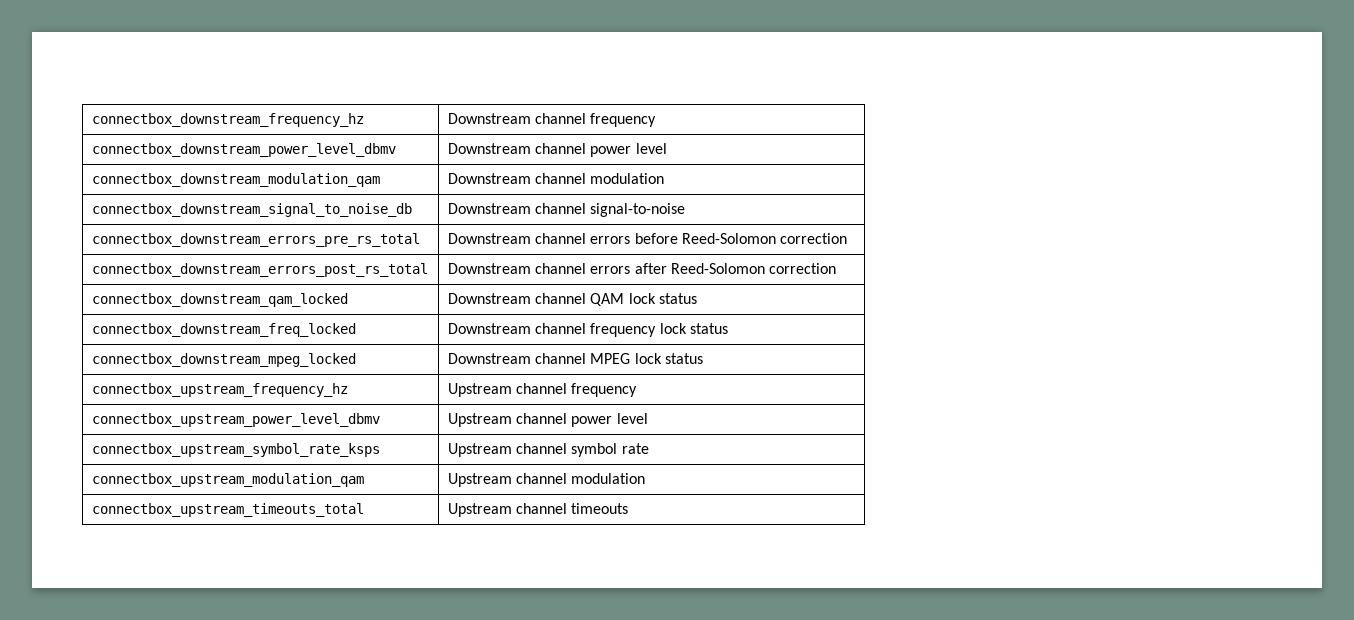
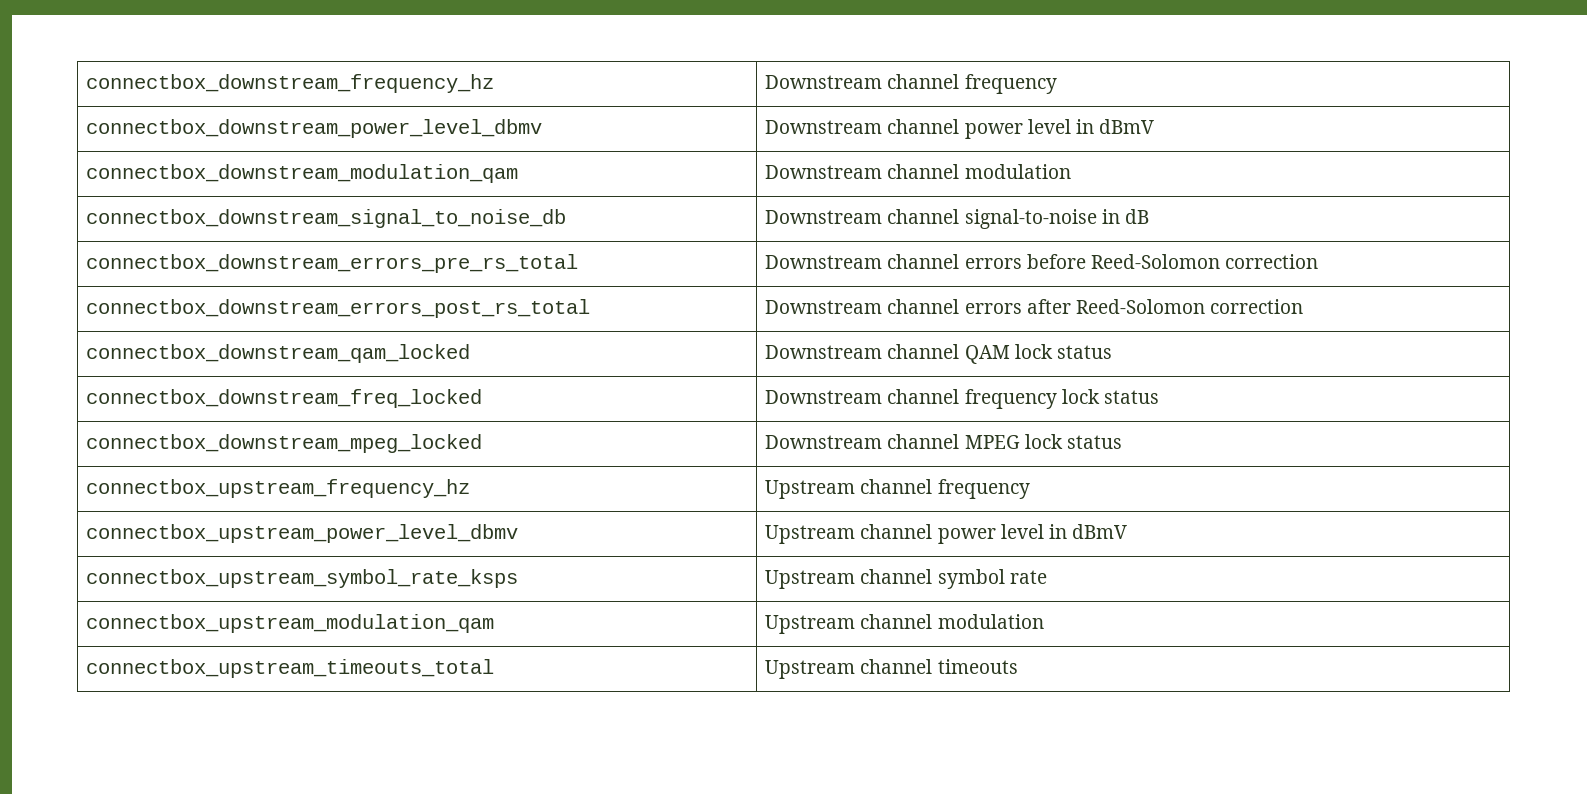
(667, 148) none -> [1075,119,1154,134] in dBmV
(686, 210) none -> [1101,209,1149,224] in dB
(648, 418) none -> [1048,524,1127,539] in dBmV

